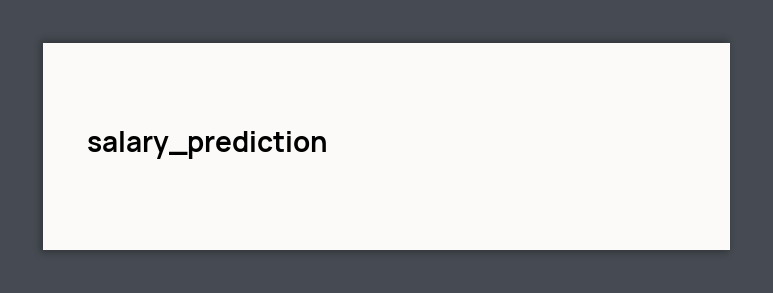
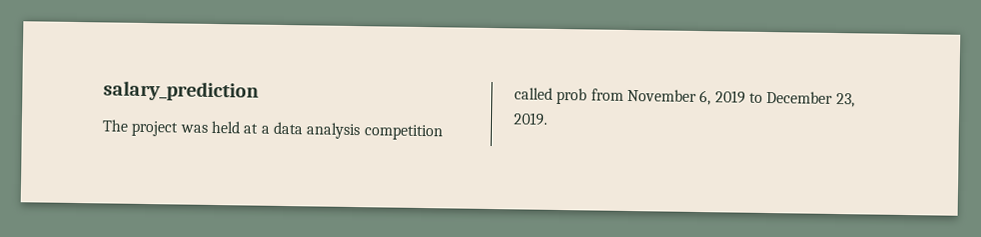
(328, 145) none -> [102,119,443,141] [514,87,855,108] [513,112,548,126] // The project was held at a data analysis competition called prob from November 6, 2019 to December 23, 2019.

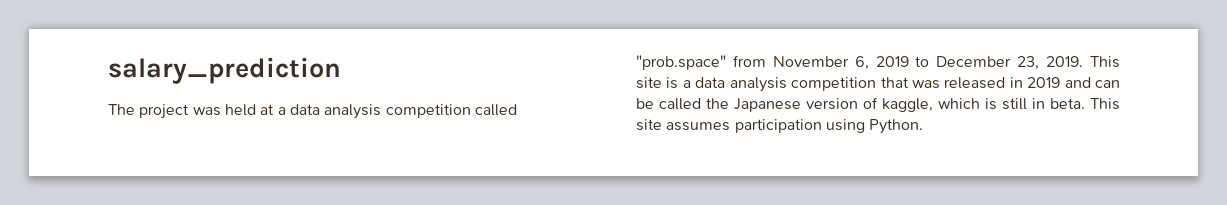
[556,87,588,105] prob -> [636,55,726,70] "prob.space"
(548, 119) none -> [1090,56,1120,68] [636,77,1120,92] [636,97,1120,112] [636,119,924,134] This site is a data analysis competition that was released in 2019 and can be called the Japanese version of kaggle, which is still in beta. This site assumes participation using Python.

